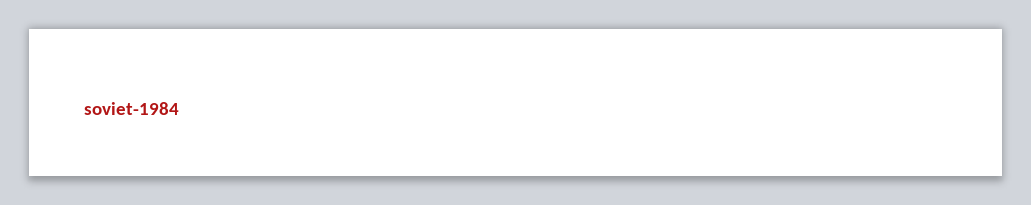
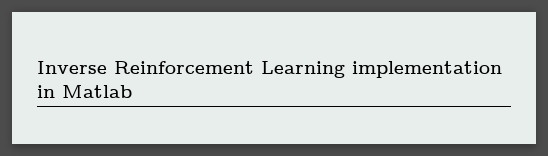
[84,102,179,115] soviet-1984 -> [37,61,502,78] [37,85,132,98] Inverse Reinforcement Learning implementation in Matlab

